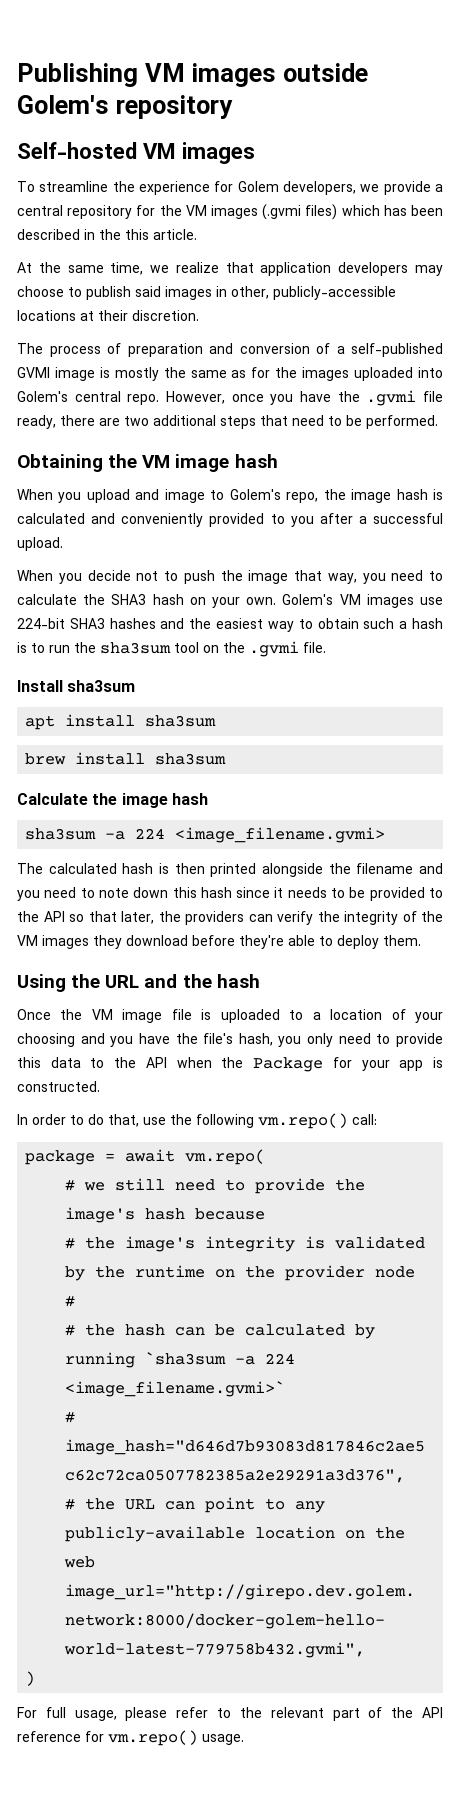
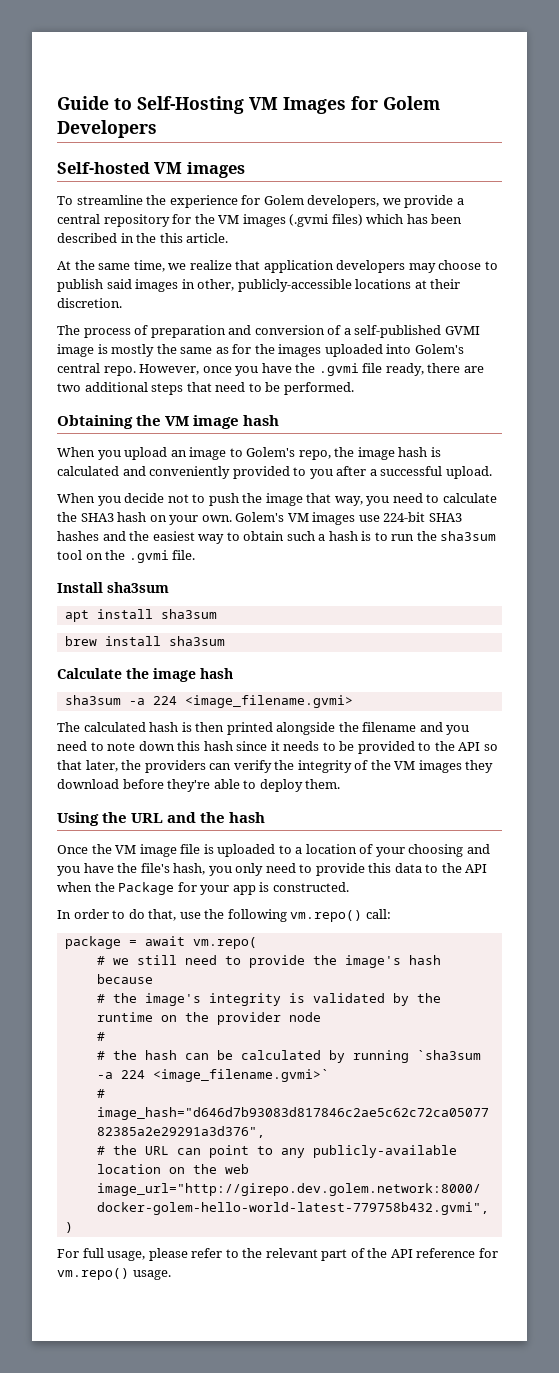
[17,63,368,87] [17,95,233,119] Publishing VM images outside Golem's repository -> [57,96,440,114] [57,120,157,138] Guide to Self-Hosting VM Images for Golem Developers
[135,489,160,500] and -> [170,450,187,457] an

